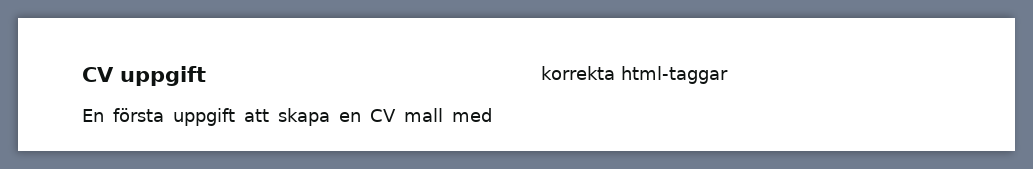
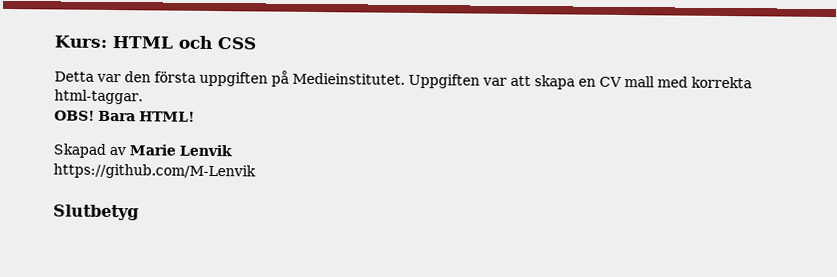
[82,66,206,86] [82,108,235,126] CV uppgift // En första uppgift -> [54,35,256,50] [54,70,507,89] Kurs: HTML och CSS // Detta var den första uppgiften på Medieinstitutet. Uppgiften var
[621,66,728,84] html-taggar -> [54,89,143,105] [54,110,195,122] [53,143,232,158] [53,163,256,180] [53,204,139,221] html-taggar. // OBS! Bara HTML! // Skapad av Marie Lenvik // https://github.com/M-Lenvik // Slutbetyg

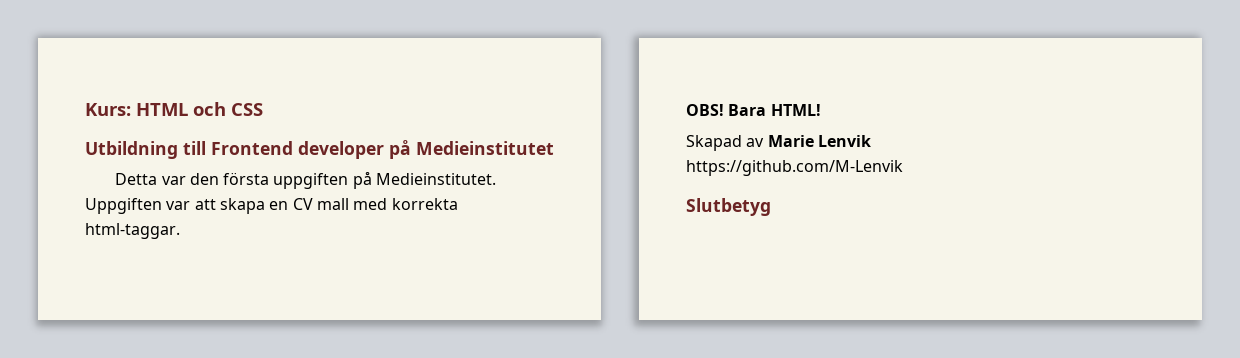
(256, 43) none -> [85,140,554,159] // Utbildning till Frontend developer på Medieinstitutet

